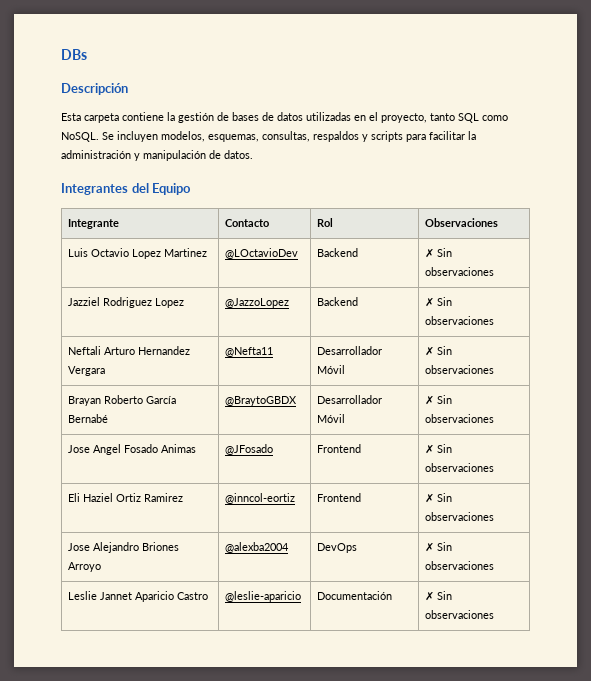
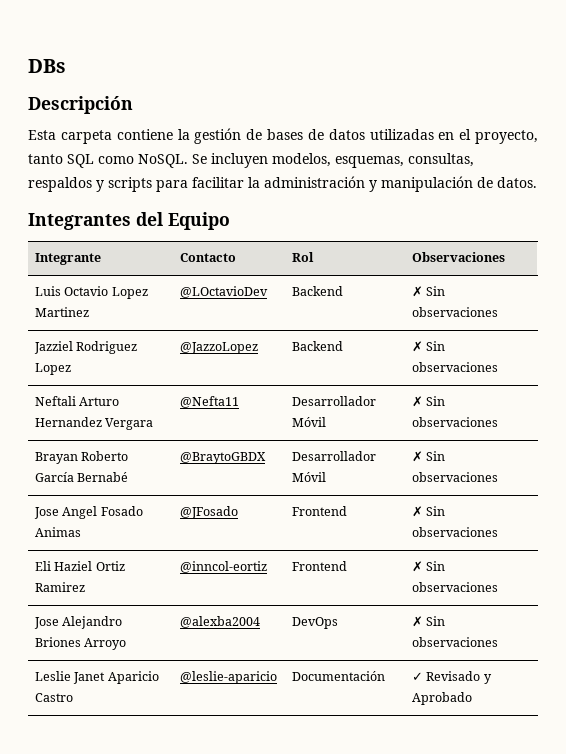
[100,592,133,600] Jannet -> [73,672,106,684] Janet
[425,591,453,601] [425,610,495,619] ✗ Sin observaciones -> [411,671,492,684] [411,692,472,705] ✓ Revisado y Aprobado

